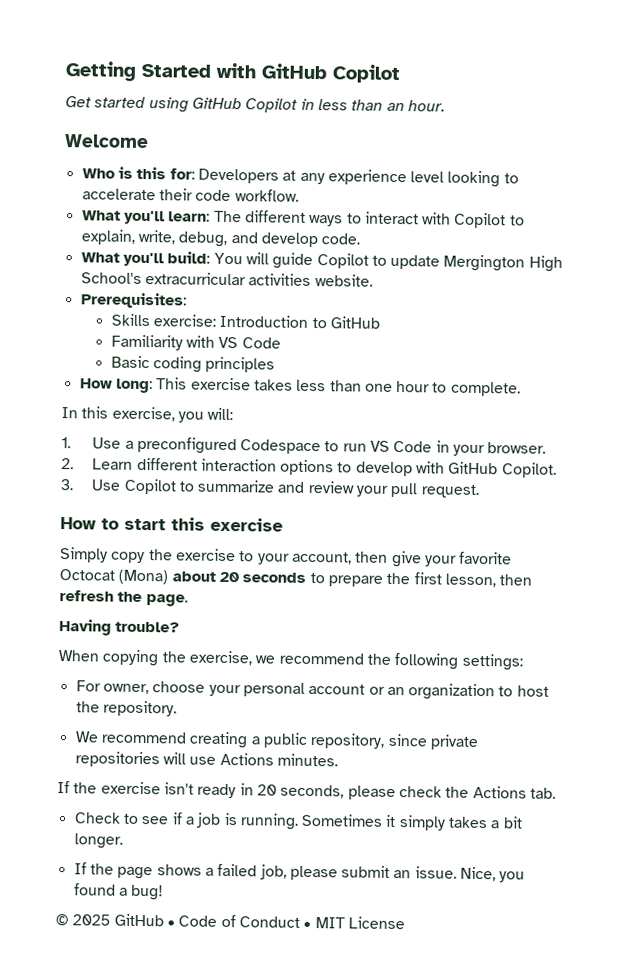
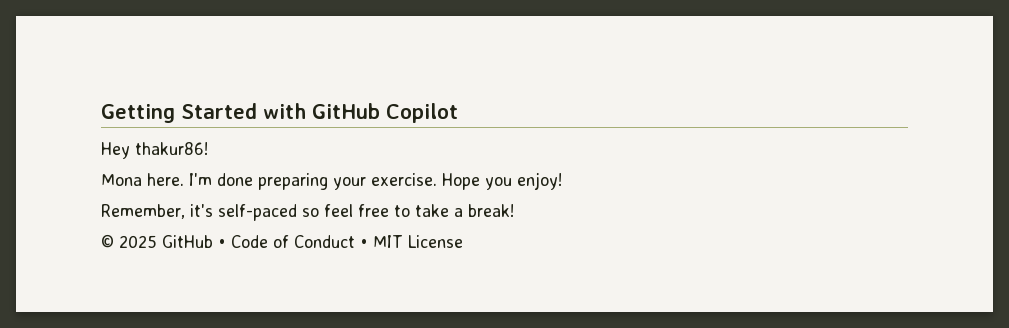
[65,96,445,113] [64,134,149,149] [81,166,519,188] [81,188,299,202] [81,210,525,229] [80,229,361,248] [80,251,563,272] [80,272,373,287] [80,292,187,309] [110,313,381,329] [110,334,281,351] [110,355,276,373] [79,377,521,397] [61,406,234,423] [61,436,547,457] [61,457,557,478] [60,478,479,498] [60,517,283,532] [60,547,513,568] [59,569,533,588] [59,590,188,607] [59,619,181,636] [58,649,523,671] [75,680,549,701] [75,700,177,717] [74,731,479,750] [74,751,338,768] [57,781,556,801] [73,812,523,831] [73,833,123,849] [73,862,526,883] [73,883,165,901] Get started using GitHub Copilot in less than an hour. // Welcome // Who is this for: Developers at any experience level looking to accelerate their code workflow. // What you'll learn: The different ways to interact with Copilot to explain, write, debug, and develop code. // What you'll build: You will guide Copilot to update Mergington High School's extracurricular activities website. // Prerequisites: // Skills exercise: Introduction to GitHub // Familiarity with VS Code // Basic coding principles // How long: This exercise takes less than one hour to complete. // In this exercise, you will: // 1. Use a preconfigured Codespace to run VS Code in your browser. // 2. Learn different interaction options to develop with GitHub Copilot. // 3. Use Copilot to summarize and review your pull request. // How to start this exercise // Simply copy the exercise to your account, then give your favorite Octocat (Mona) about 20 seconds to prepare the first lesson, then refresh the page. // Having trouble? // When copying the exercise, we recommend the following settings: // For owner, choose your personal account or an organization to host the repository. // We recommend creating a public repository, since private repositories will use Actions minutes. // If the exercise isn't ready in 20 seconds, please check the Actions tab. // Check to see if a job is running. Sometimes it simply takes a bit longer. // If the page shows a failed job, please submit an issue. Nice, you found a bug! -> [101,142,208,159] [101,172,562,190] [101,204,514,221] Hey thakur86! // Mona here. I'm done preparing your exercise. Hope you enjoy! // Remember, it's self-paced so feel free to take a break!

